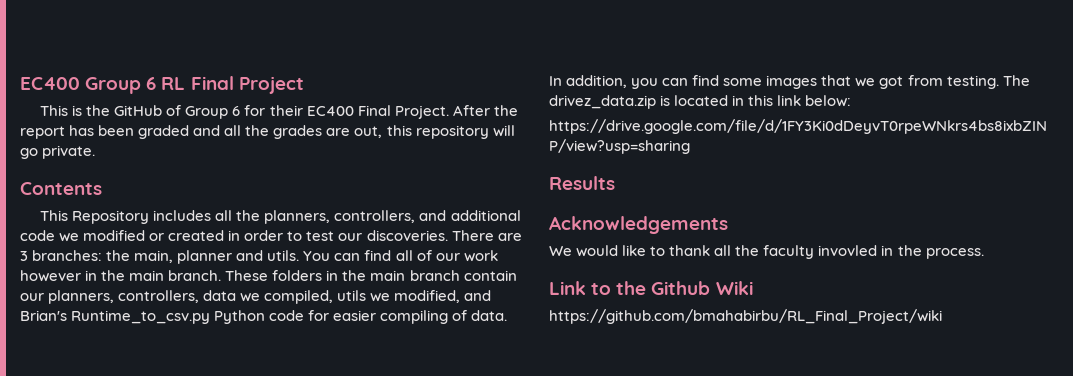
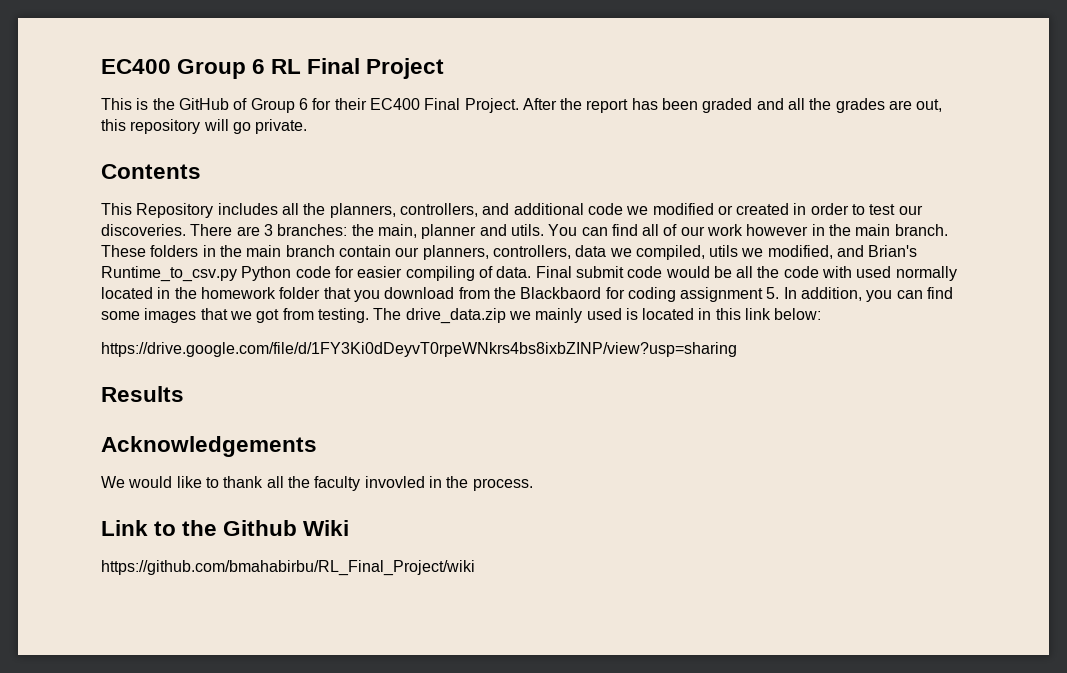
(508, 315) none -> [535,266,957,281] [101,287,780,302] Final submit code would be all the code with used normally located in the homework folder that you download from the Blackbaord for coding assignment 5.
[549,95,656,109] drivez_data.zip -> [405,308,622,324] drive_data.zip we mainly used

